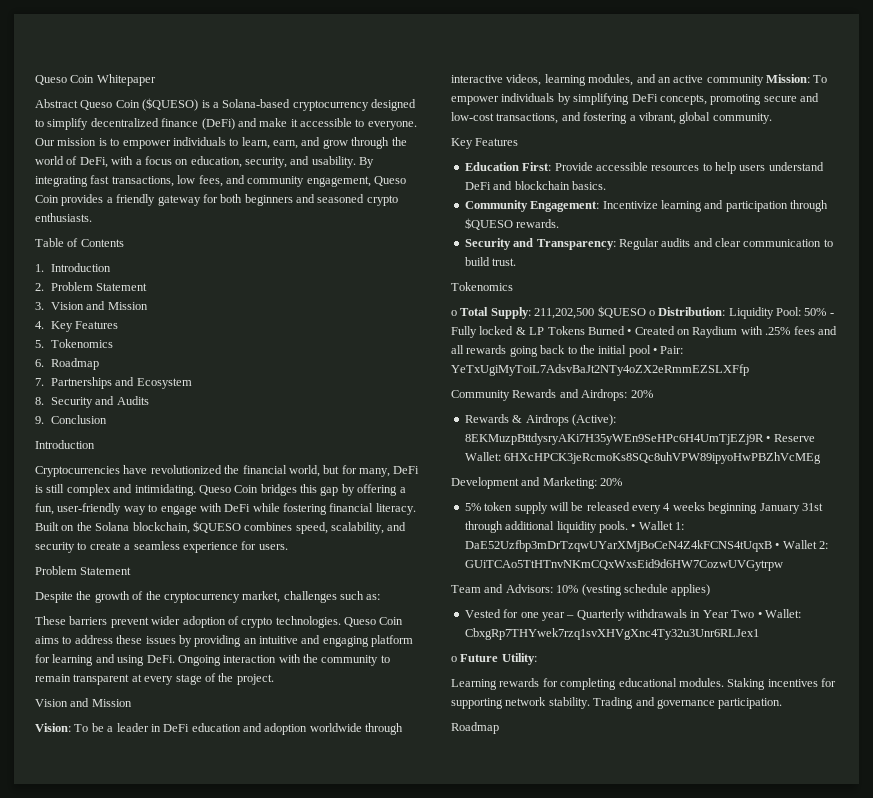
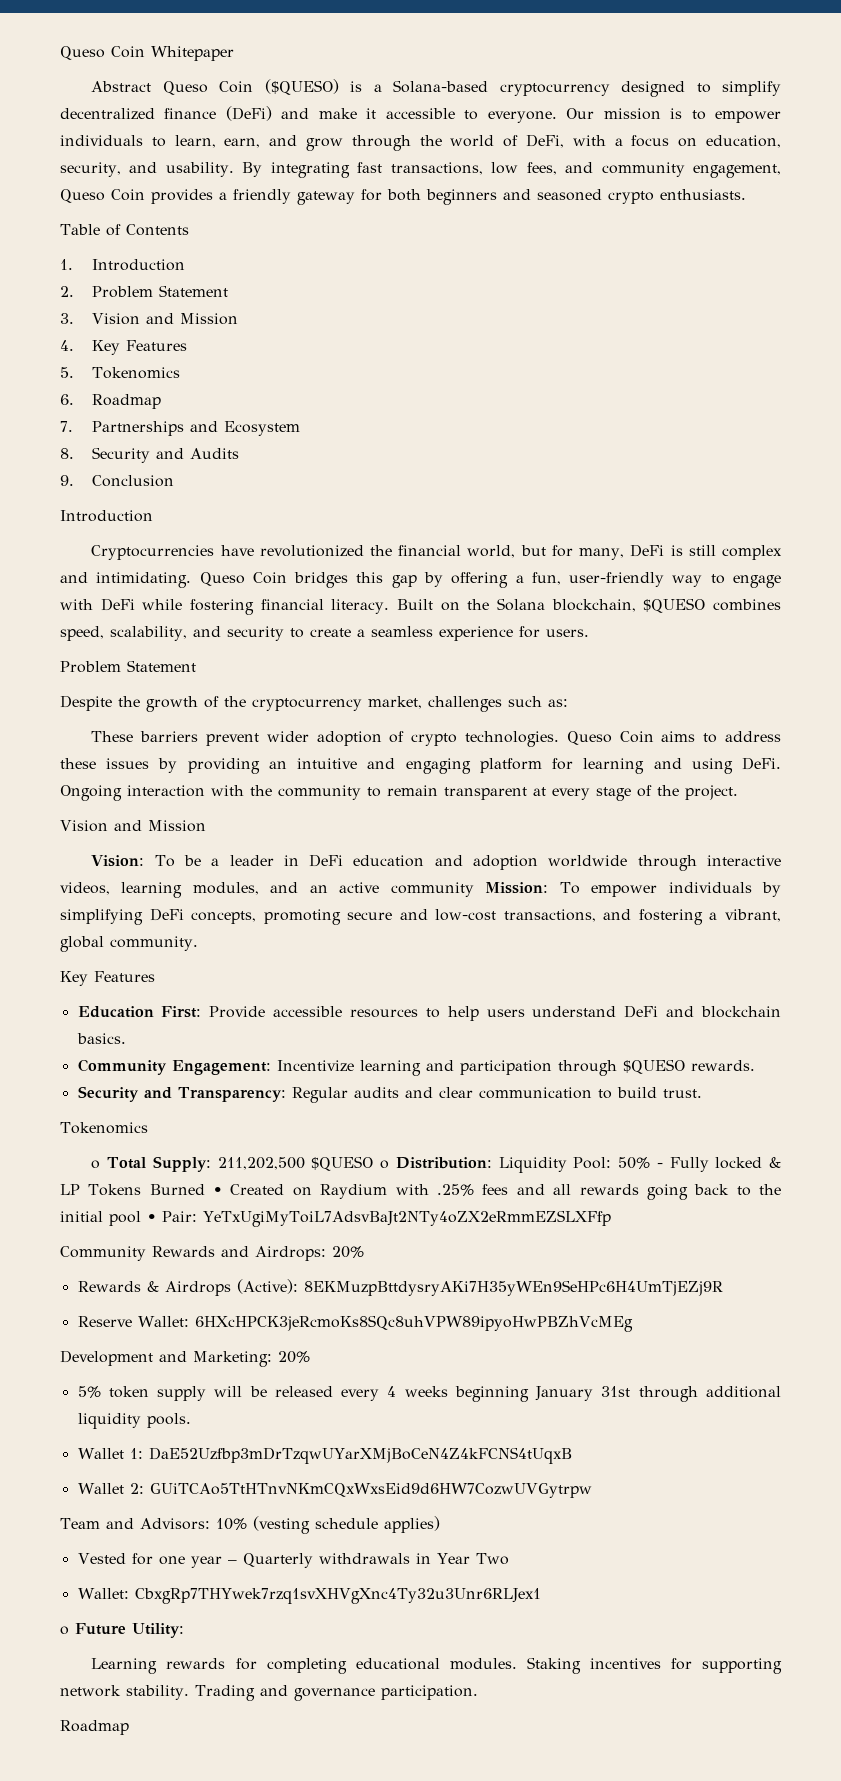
[766,436,771,442] • -> (723, 1288) //
[631,524,636,530] • -> (191, 1420) //
[775,543,780,549] • -> (572, 1455) //
[757,612,762,618] • -> (509, 1559) //

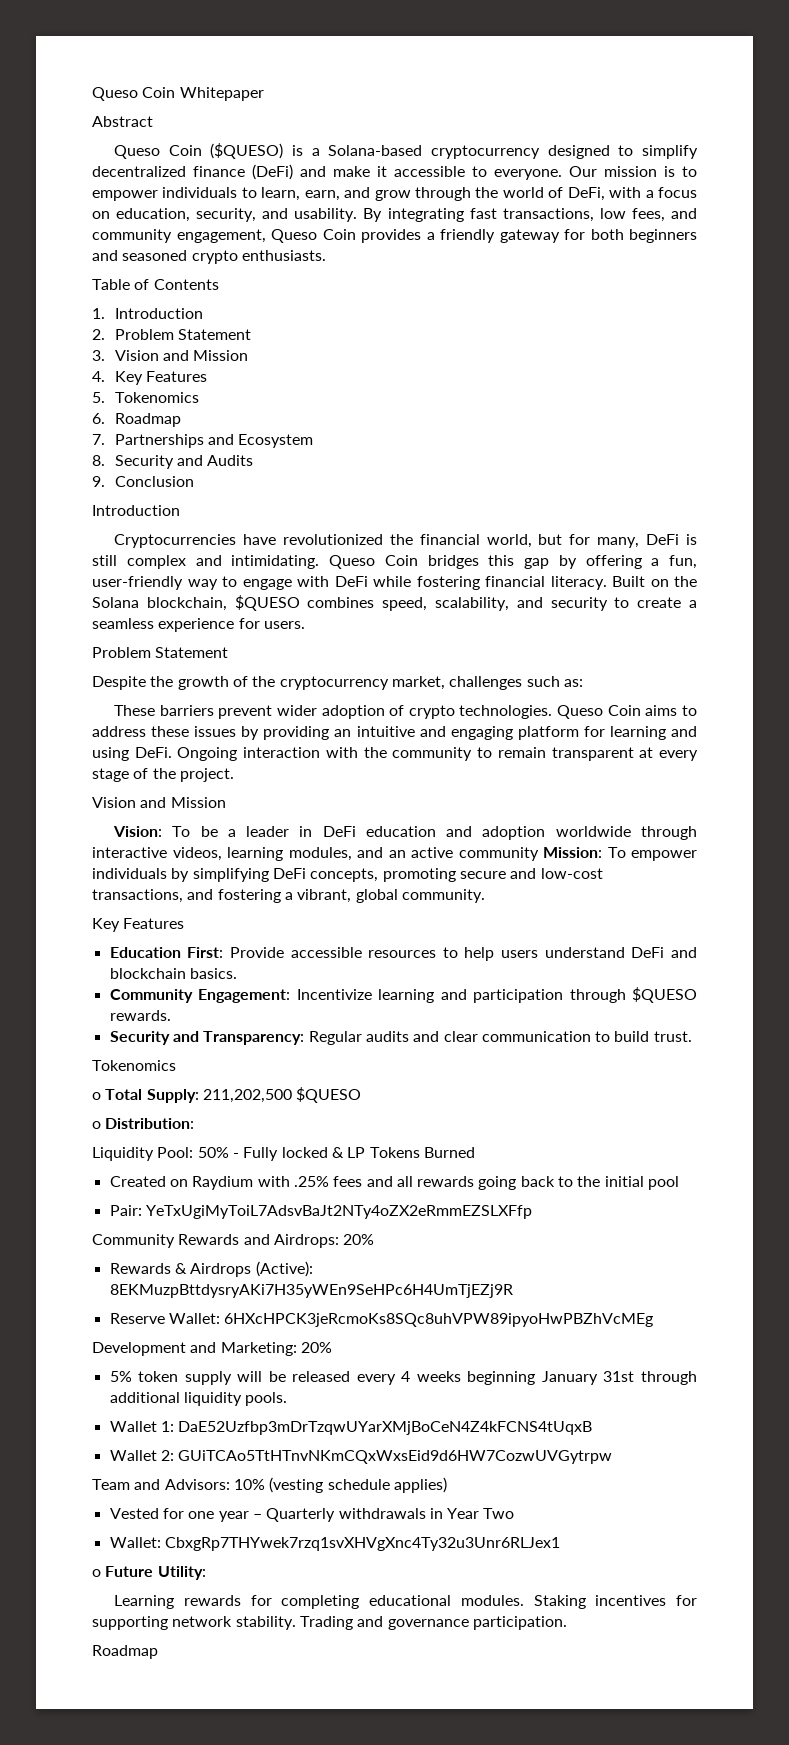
(152, 86) none -> (153, 121) //
(374, 1163) none -> (362, 1095) //
(492, 1163) none -> (195, 1123) //
[213,1187,223,1195] • -> (475, 1152) //
[147,1214,156,1222] • -> (680, 1183) //

